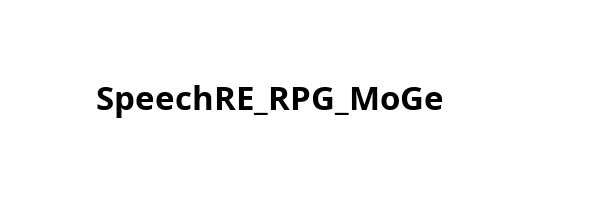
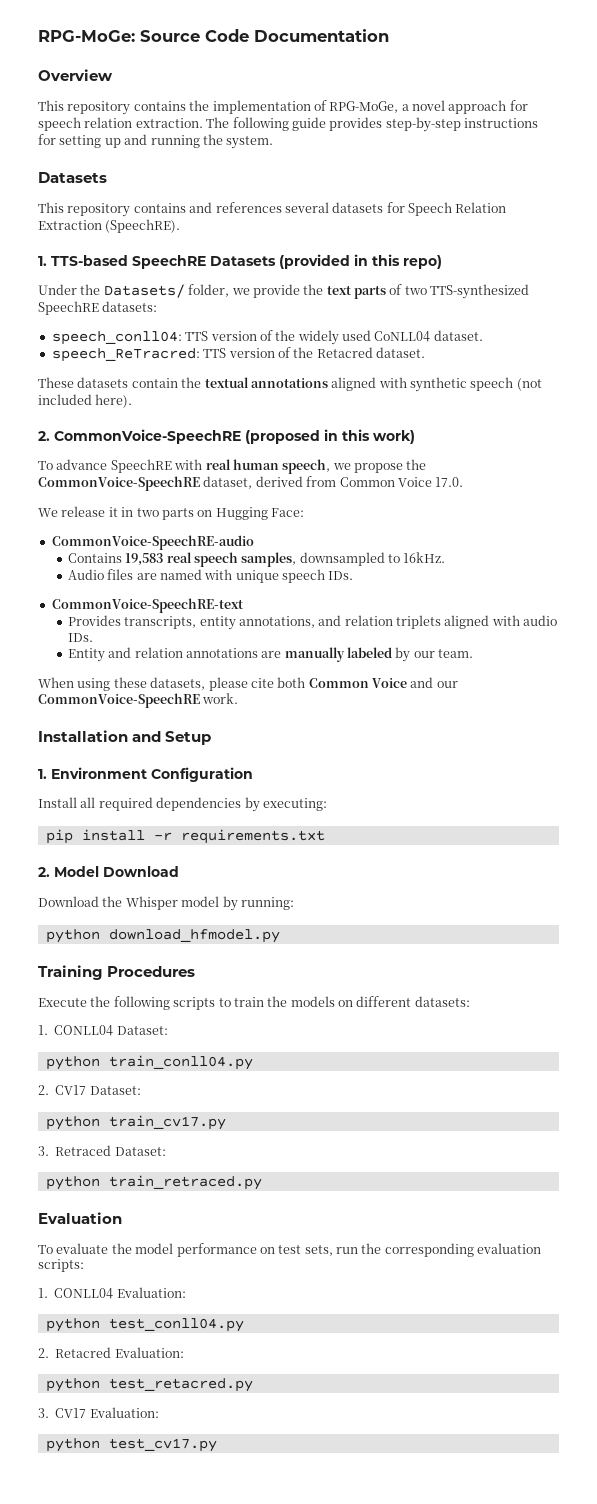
[96,85,444,118] SpeechRE_RPG_MoGe -> [38,29,389,42] [38,69,113,81] [38,100,528,115] [38,117,538,132] [38,134,274,149] [38,172,107,183] [38,202,507,217] [38,219,181,233] [38,254,442,269] [38,284,530,299] [38,301,158,315] [51,330,483,345] [51,347,425,362] [38,377,542,392] [38,394,133,408] [38,429,415,444] [38,459,427,474] [38,476,464,491] [38,506,304,520] [51,535,254,550] [67,552,446,567] [67,569,354,583] [51,598,243,613] [67,615,558,630] [67,633,93,642] [67,647,474,662] [38,677,458,691] [38,693,239,708] [38,730,212,745] [38,767,253,782] [38,797,327,812] [45,829,325,844] [38,866,179,877] [38,896,294,911] [45,929,280,943] [38,965,196,980] [38,996,470,1010] [38,1025,168,1036] [45,1055,253,1070] [38,1085,141,1095] [45,1115,226,1130] [38,1145,166,1156] [45,1175,262,1190] [38,1212,122,1224] [38,1243,542,1257] [38,1259,84,1272] [38,1287,186,1299] [45,1318,244,1332] [38,1347,184,1358] [45,1378,253,1392] [38,1407,159,1418] [45,1438,217,1452] RPG-MoGe: Source Code Documentation // Overview // This repository contains the implementation of RPG-MoGe, a novel approach for speech relation extraction. The following guide provides step-by-step instructions for setting up and running the system. // Datasets // This repository contains and references several datasets for Speech Relation Extraction (SpeechRE). // 1. TTS-based SpeechRE Datasets (provided in this repo) // Under the Datasets/ folder, we provide the text parts of two TTS-synthesized SpeechRE datasets: // speech_conll04: TTS version of the widely used CoNLL04 dataset. // speech_ReTracred: TTS version of the Retacred dataset. // These datasets contain the textual annotations aligned with synthetic speech (not included here). // 2. CommonVoice-SpeechRE (proposed in this work) // To advance SpeechRE with real human speech, we propose the CommonVoice-SpeechRE dataset, derived from Common Voice 17.0. // We release it in two parts on Hugging Face: // CommonVoice-SpeechRE-audio // Contains 19,583 real speech samples, downsampled to 16kHz. // Audio files are named with unique speech IDs. // CommonVoice-SpeechRE-text // Provides transcripts, entity annotations, and relation triplets aligned with audio IDs. // Entity and relation annotations are manually labeled by our team. // When using these datasets, please cite both Common Voice and our CommonVoice-SpeechRE work. // Installation and Setup // 1. Environment Configuration // Install all required dependencies by executing: // pip install -r requirements.txt // 2. Model Download // Download the Whisper model by running: // python download_hfmodel.py // Training Procedures // Execute the following scripts to train the models on different datasets: // 1. CONLL04 Dataset: // python train_conll04.py // 2. CV17 Dataset: // python train_cv17.py // 3. Retraced Dataset: // python train_retraced.py // Evaluation // To evaluate the model performance on test sets, run the corresponding evaluation scripts: // 1. CONLL04 Evaluation: // python test_conll04.py // 2. Retacred Evaluation: // python test_retacred.py // 3. CV17 Evaluation: // python test_cv17.py

